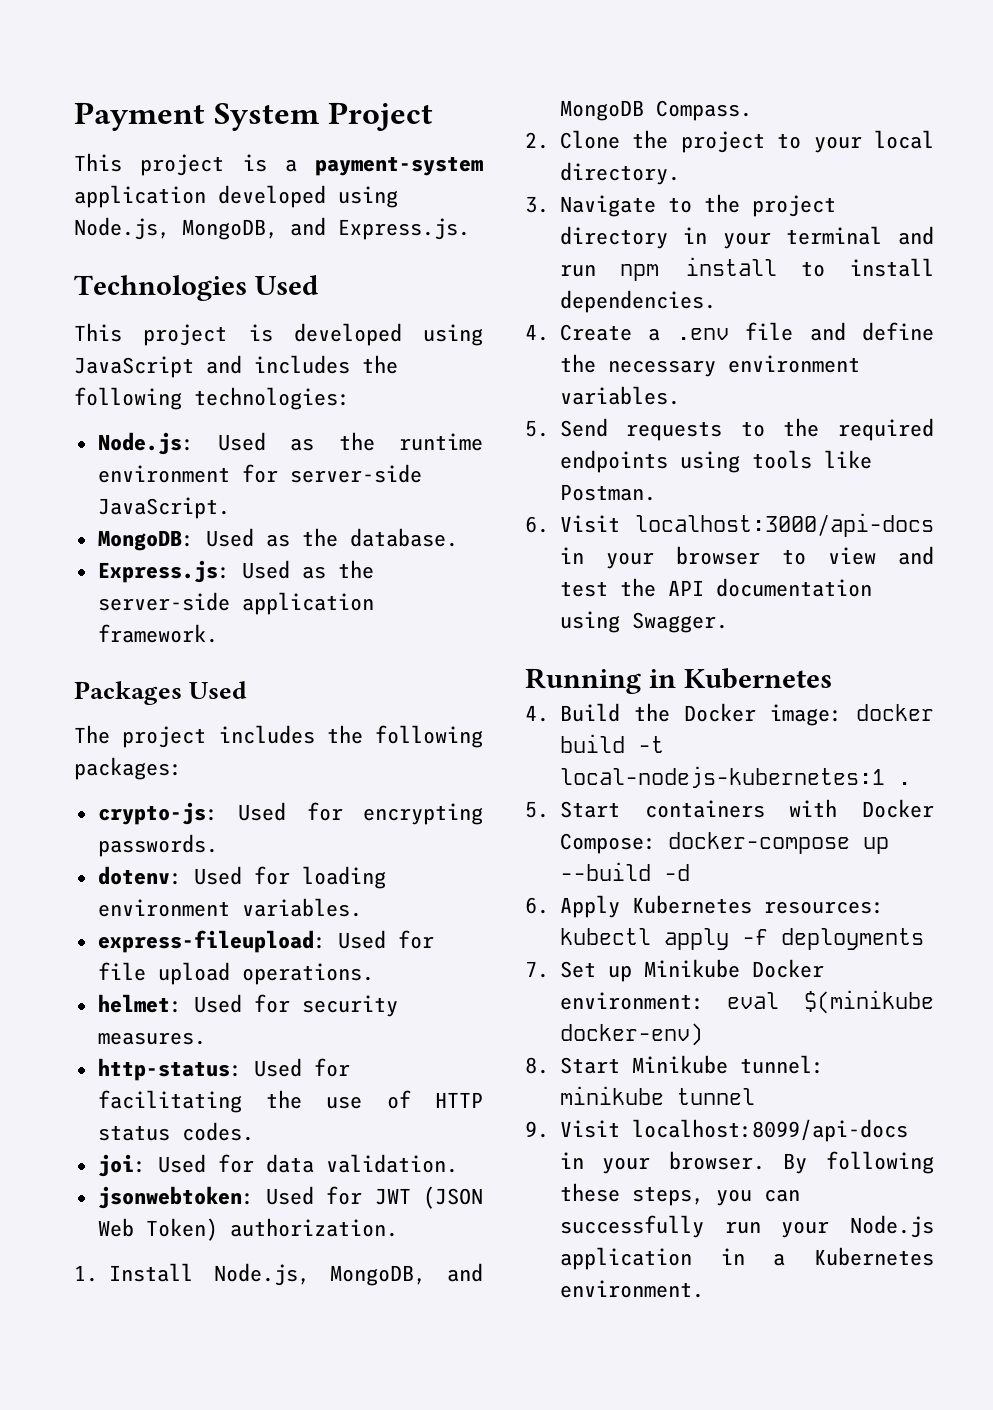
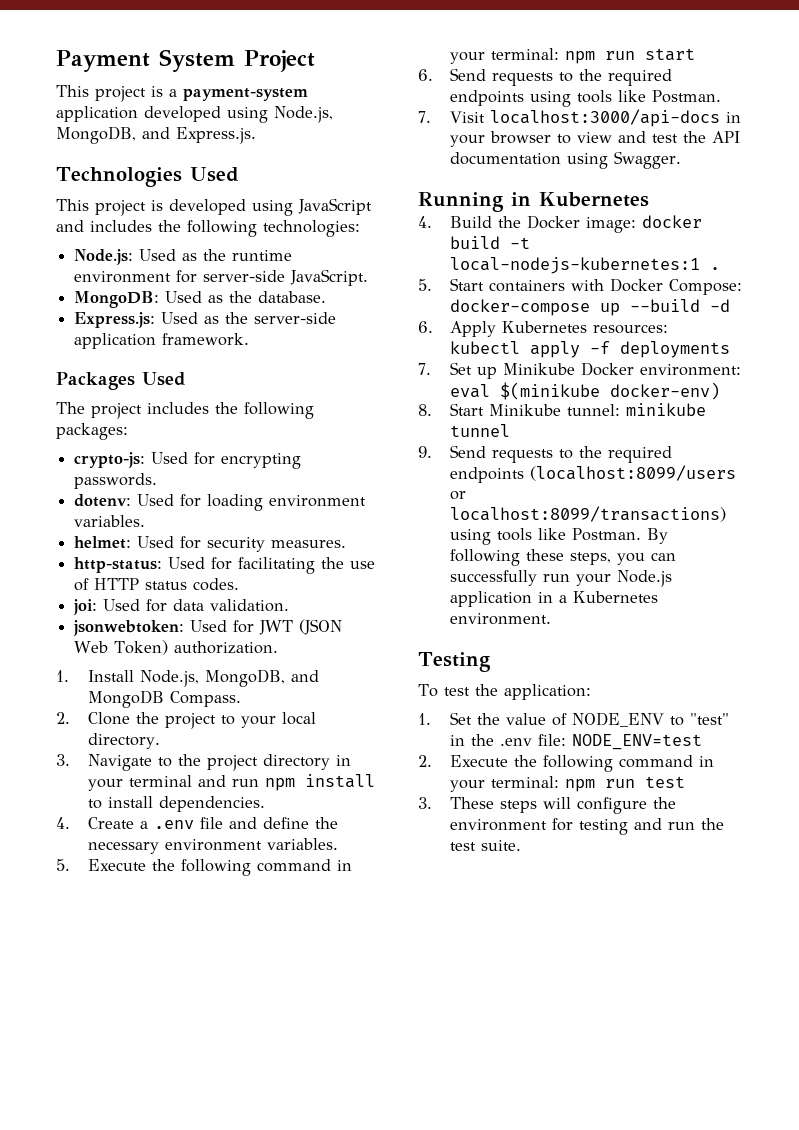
[97,930,434,953] [97,962,374,985] // express-fileupload: Used for file upload operations. -> (146, 521) none
(549, 428) none -> [87,859,352,876] [449,48,695,64] [418,69,433,81] Execute the following command in your terminal: npm run start // 6.
[525,516,549,533] 6. -> [418,111,431,123] 7.
[559,1119,908,1142] [559,1151,765,1174] Visit localhost:8099/api-docs in your browser. -> [449,445,672,463] [449,465,736,483] [449,491,466,500] [449,506,726,522] [449,528,641,545] Send requests to the required endpoints (localhost:8099/users or localhost:8099/transactions) using tools like Postman.
(704, 1289) none -> [418,652,491,672] [418,684,591,700] [418,712,729,727] [449,734,702,750] [418,755,714,772] [449,776,685,792] [418,797,676,814] [449,818,724,835] [449,840,521,851] // Testing // To test the application: // 1. Set the value of NODE_ENV to "test" in the .env file: NODE_ENV=test // 2. Execute the following command in your terminal: npm run test // 3. These steps will configure the environment for testing and run the test suite.

